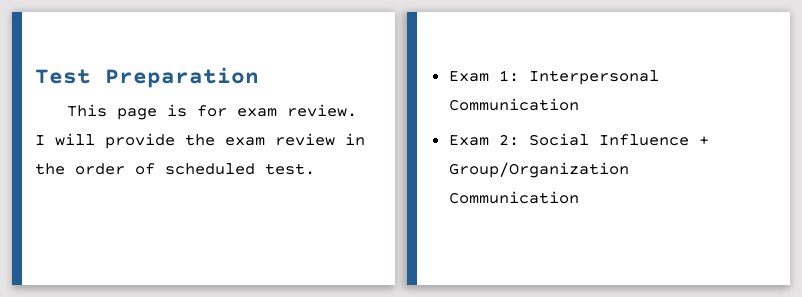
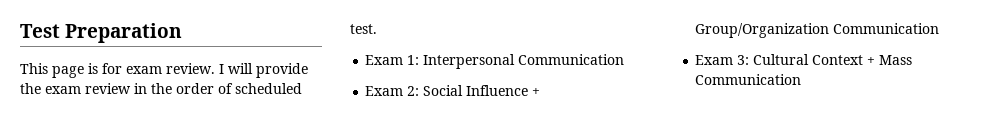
(579, 197) none -> [695,54,913,65] [695,74,802,85] // Exam 3: Cultural Context + Mass Communication

